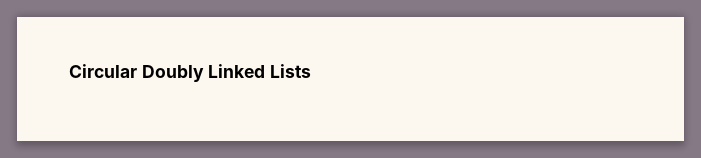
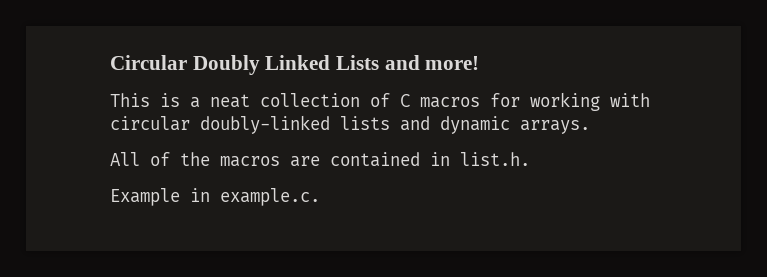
(312, 71) none -> [384,55,480,70] [110,92,650,111] [110,115,590,134] [110,152,530,167] [110,188,320,206] and more! // This is a neat collection of C macros for working with circular doubly-linked lists and dynamic arrays. // All of the macros are contained in list.h. // Example in example.c.

